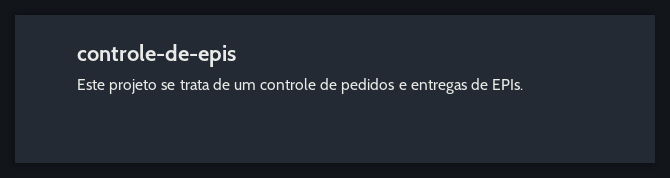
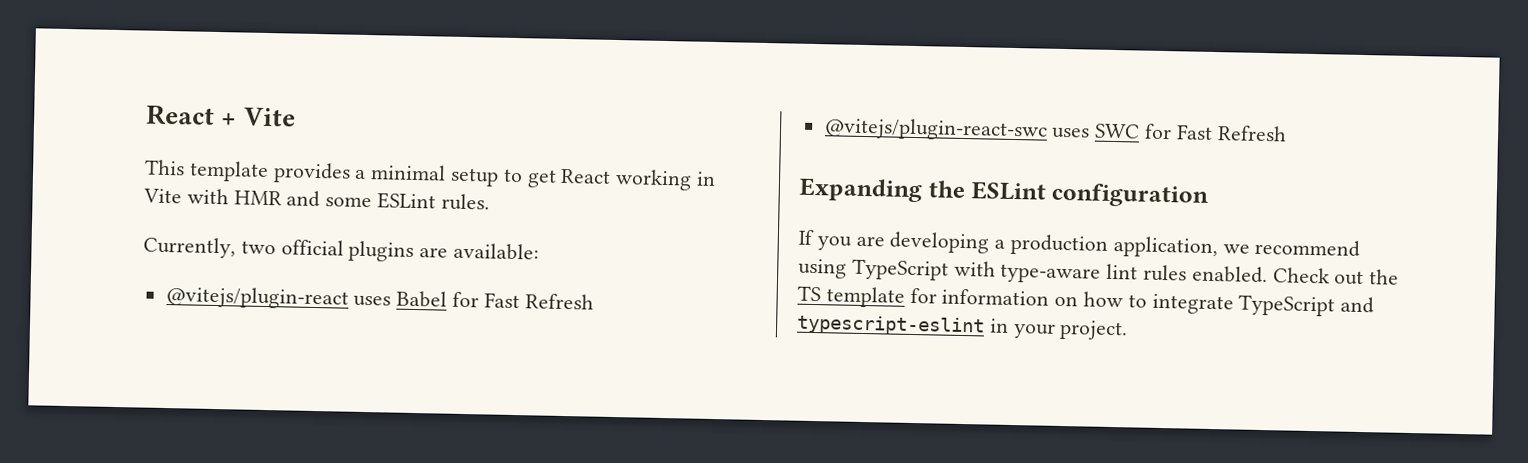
[77,44,236,67] [77,78,524,94] controle-de-epis // Este projeto se trata de um controle de pedidos e entregas de EPIs. -> [146,104,296,127] [145,159,717,191] [143,188,490,211] [143,236,540,262] [165,286,594,310] [823,117,1287,142] [799,177,1211,208] [798,229,1361,259] [798,258,1400,286] [797,285,1375,317] [796,314,1129,341] React + Vite // This template provides a minimal setup to get React working in Vite with HMR and some ESLint rules. // Currently, two official plugins are available: // @vitejs/plugin-react uses Babel for Fast Refresh // @vitejs/plugin-react-swc uses SWC for Fast Refresh // Expanding the ESLint configuration // If you are developing a production application, we recommend using TypeScript with type-aware lint rules enabled. Check out the TS template for information on how to integrate TypeScript and typescript-eslint in your project.

